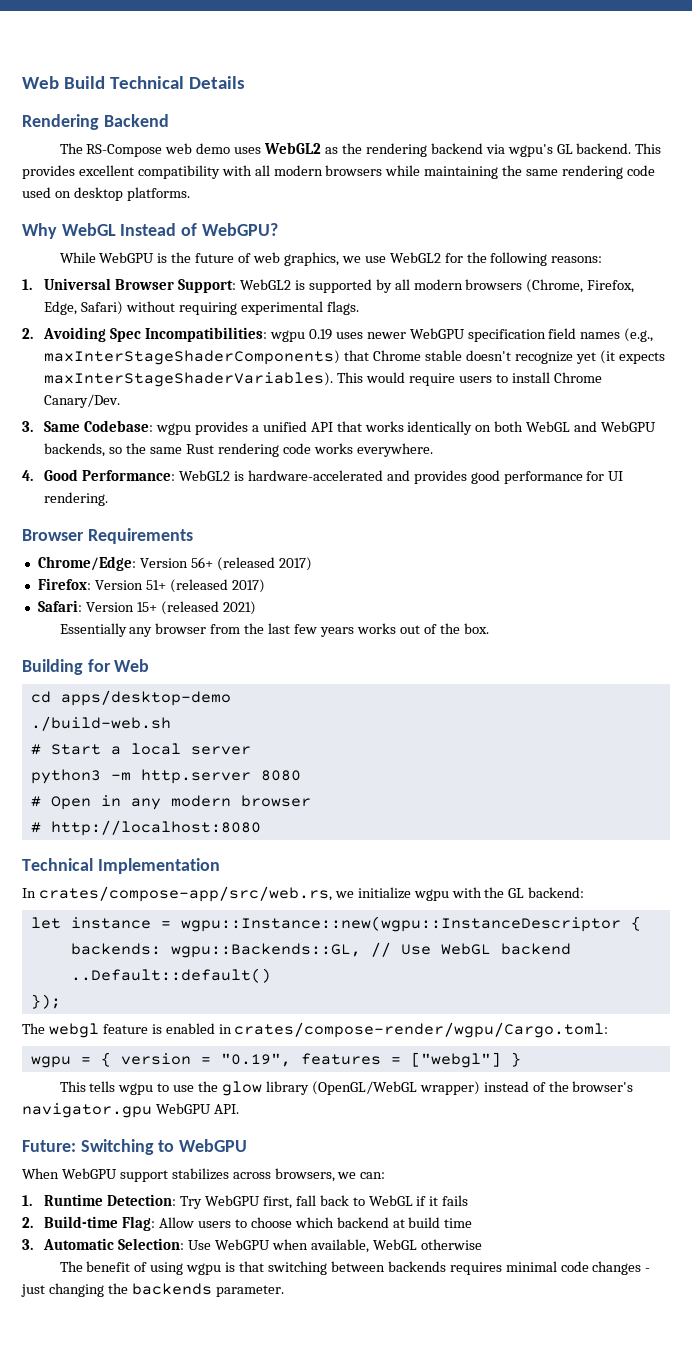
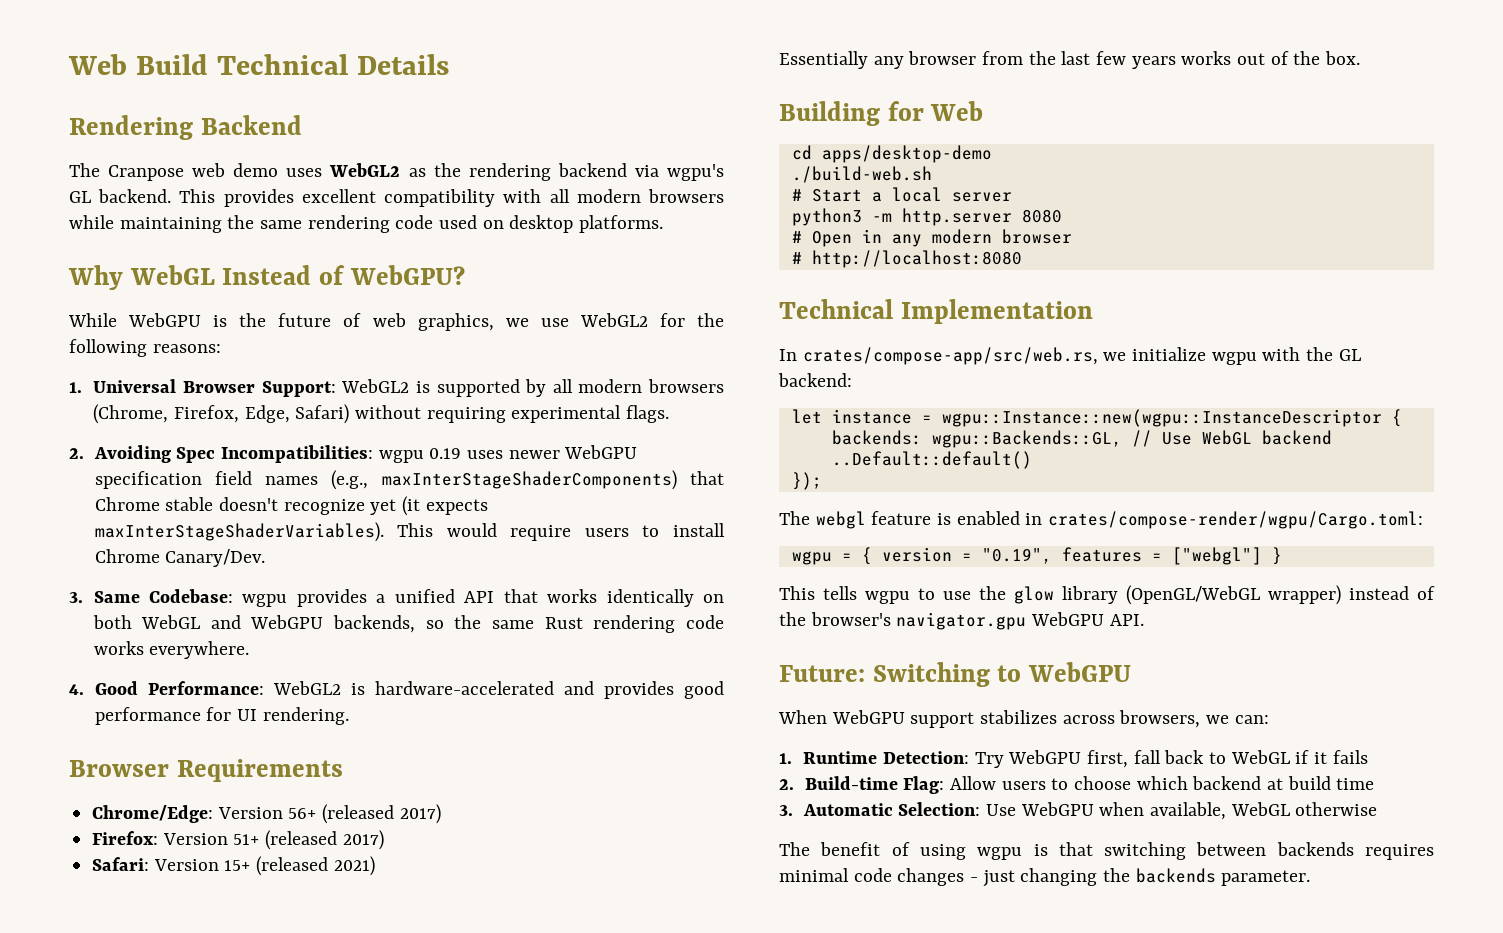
[86,144,163,157] RS-Compose -> [108,165,185,181] Cranpose

